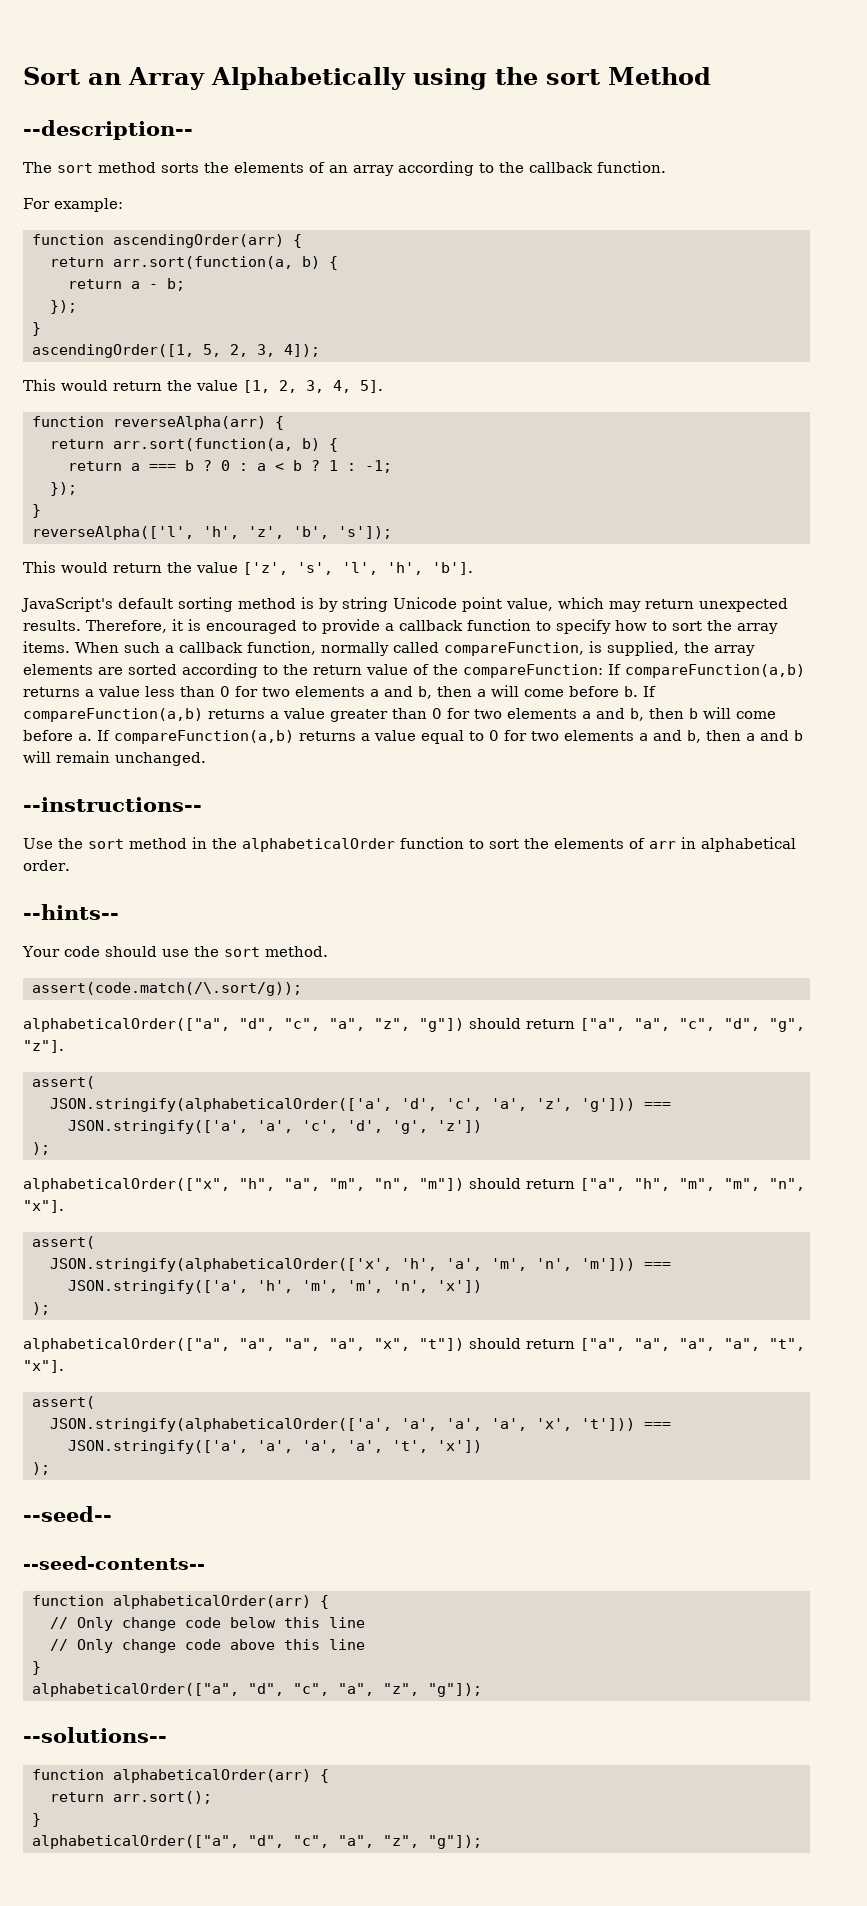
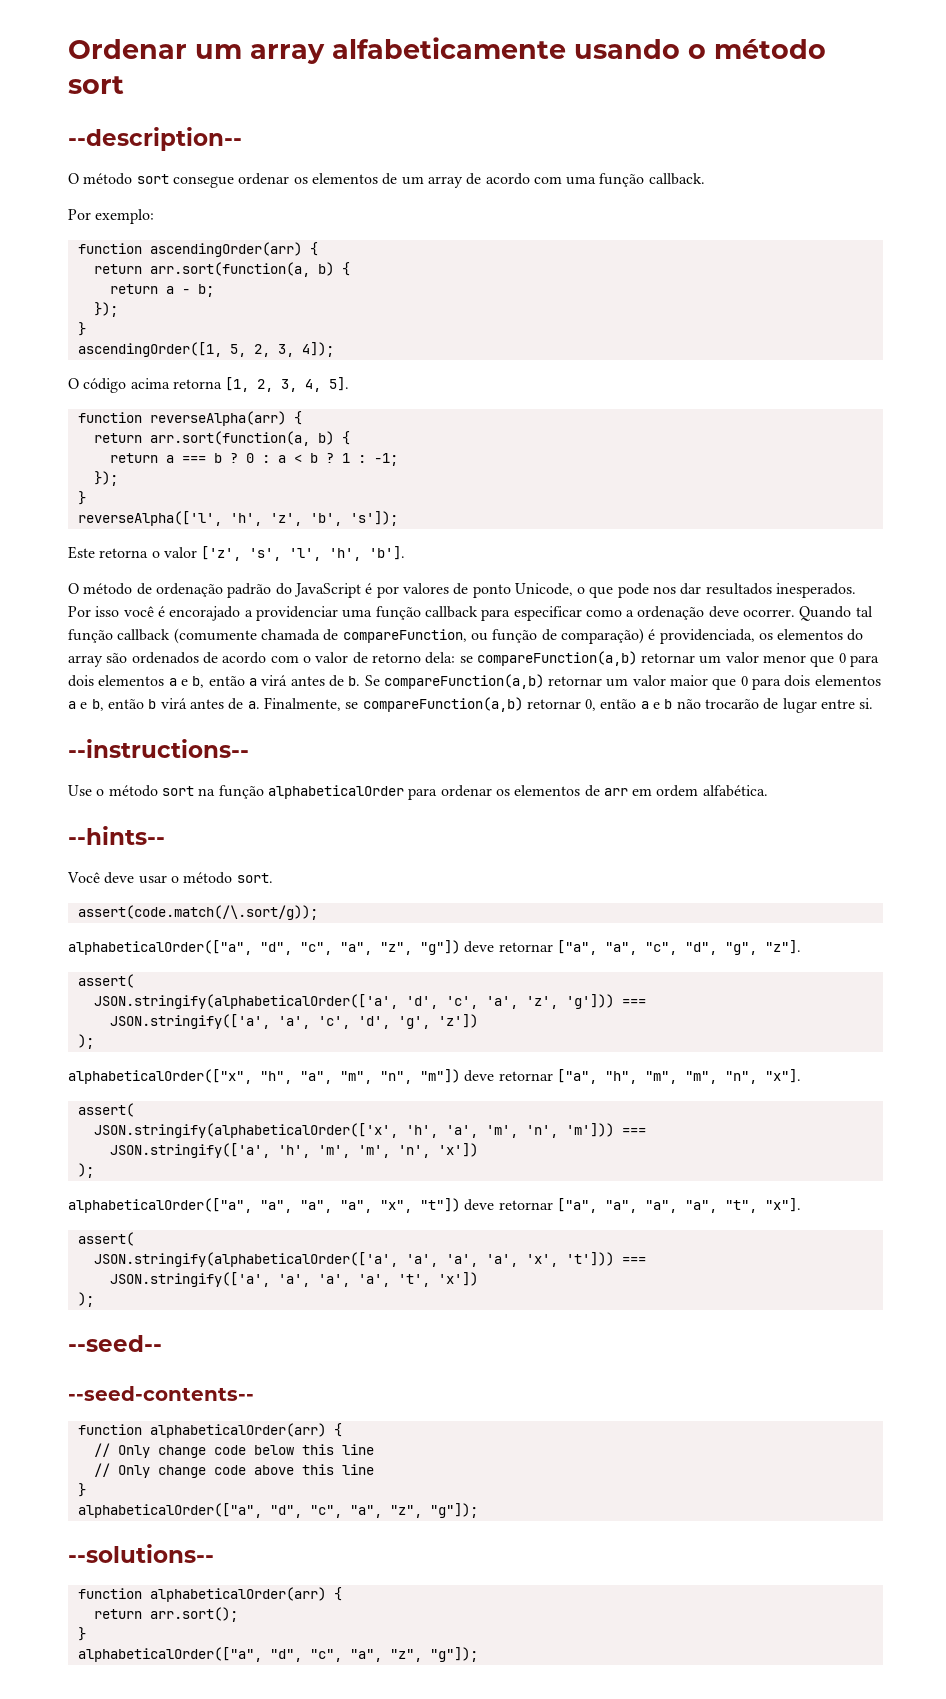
[23,67,711,90] Sort an Array Alphabetically using the sort Method -> [68,37,826,64] [68,76,124,94] Ordenar um array alfabeticamente usando o método sort
[23,161,666,176] [23,198,123,212] The sort method sorts the elements of an array according to the callback function. // For example: -> [68,173,705,188] [68,209,155,224] O método sort consegue ordenar os elementos de um array de acordo com uma função callback. // Por exemplo:
[23,379,238,391] This would return the value -> [68,378,222,393] O código acima retorna
[23,561,238,573] This would return the value -> [68,546,197,559] Este retorna o valor
[21,597,788,612] [23,619,778,634] [23,641,755,656] [23,663,805,678] [23,685,656,699] [23,707,776,722] [23,730,803,744] [23,751,206,766] [23,797,202,812] [23,837,796,852] [23,860,70,871] [23,904,119,920] [22,946,328,957] JavaScript's default sorting method is by string Unicode point value, which may return unexpected results. Therefore, it is encouraged to provide a callback function to specify how to sort the array items. When such a callback function, normally called compareFunction, is supplied, the array elements are sorted according to the return value of the compareFunction: If compareFunction(a,b) returns a value less than 0 for two elements a and b, then a will come before b. If compareFunction(a,b) returns a value greater than 0 for two elements a and b, then b will come before a. If compareFunction(a,b) returns a value equal to 0 for two elements a and b, then a and b will remain unchanged. // --instructions-- // Use the sort method in the alphabeticalOrder function to sort the elements of arr in alphabetical order. // --hints-- // Your code should use the sort method. -> [68,583,857,598] [68,606,873,621] [68,628,864,644] [68,651,880,667] [68,674,881,690] [68,697,874,713] [68,739,249,758] [68,785,768,800] [68,826,165,845] [67,872,273,884] O método de ordenação padrão do JavaScript é por valores de ponto Unicode, o que pode nos dar resultados inesperados. Por isso você é encorajado a providenciar uma função callback para especificar como a ordenação deve ocorrer. Quando tal função callback (comumente chamada de compareFunction, ou função de comparação) é providenciada, os elementos do array são ordenados de acordo com o valor de retorno dela: se compareFunction(a,b) retornar um valor menor que 0 para dois elementos a e b, então a virá antes de b. Se compareFunction(a,b) retornar um valor maior que 0 para dois elementos a e b, então b virá antes de a. Finalmente, se compareFunction(a,b) retornar 0, então a e b não trocarão de lugar entre si. // --instructions-- // Use o método sort na função alphabeticalOrder para ordenar os elementos de arr em ordem alfabética. // --hints-- // Você deve usar o método sort.
[469,1018,575,1029] should return -> [464,941,553,953] deve retornar
[469,1178,575,1189] should return -> [464,1070,553,1082] deve retornar
[469,1338,575,1349] should return -> [464,1199,553,1211] deve retornar

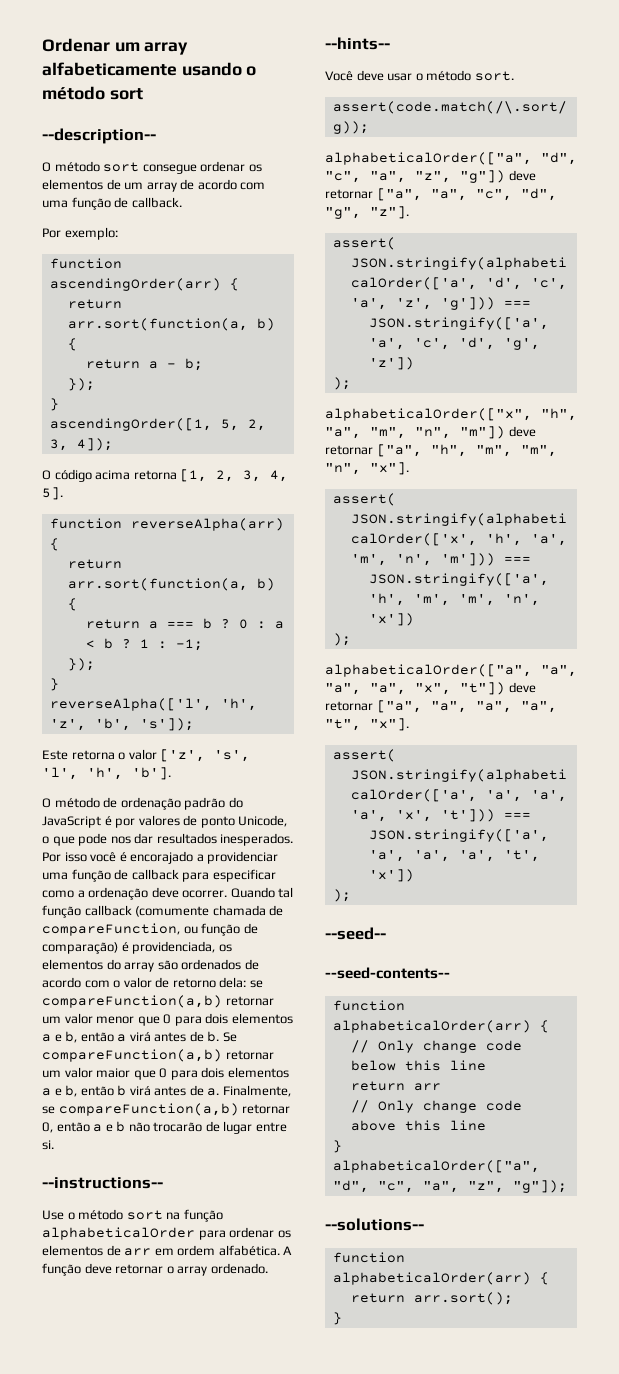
(645, 180) none -> [114,197,129,208] de
(421, 613) none -> [114,869,129,880] de
(768, 791) none -> [283,1246,293,1255] [42,1263,268,1276] A função deve retornar o array ordenado.
(374, 1449) none -> [350,1081,441,1091] // return arr
[77,1647,478,1662] // alphabeticalOrder(["a", "d", "c", "a", "z", "g"]); -> (342, 1318) none

